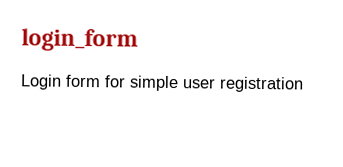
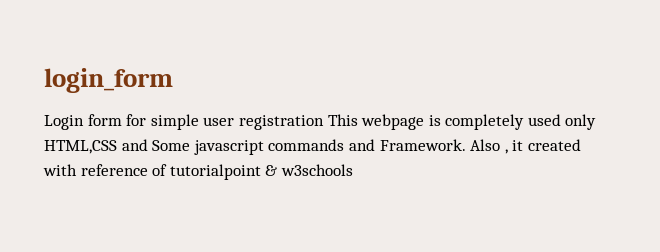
(304, 84) none -> [327,114,597,130] [44,139,581,155] [43,164,353,180] This webpage is completely used only HTML,CSS and Some javascript commands and Framework. Also , it created with reference of tutorialpoint & w3schools

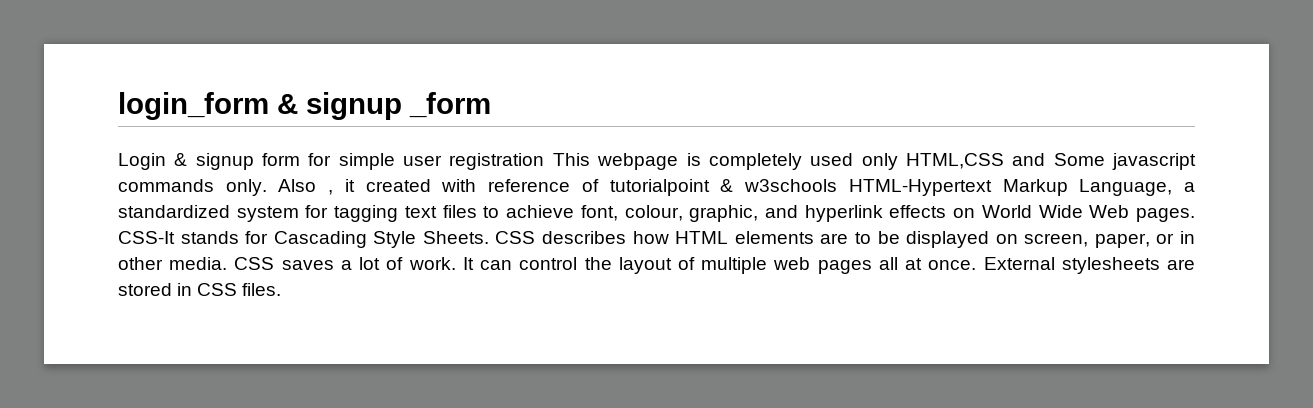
(173, 80) none -> [277,92,491,120] & signup _form
(84, 122) none -> [174,153,254,170] & signup
[348,139,466,151] and Framework. -> [225,179,267,196] only.
(353, 170) none -> [848,179,1196,196] [118,205,1195,222] [118,231,1195,248] [118,257,1196,274] [118,283,282,296] HTML-Hypertext Markup Language, a standardized system for tagging text files to achieve font, colour, graphic, and hyperlink effects on World Wide Web pages. CSS-It stands for Cascading Style Sheets. CSS describes how HTML elements are to be displayed on screen, paper, or in other media. CSS saves a lot of work. It can control the layout of multiple web pages all at once. External stylesheets are stored in CSS files.

